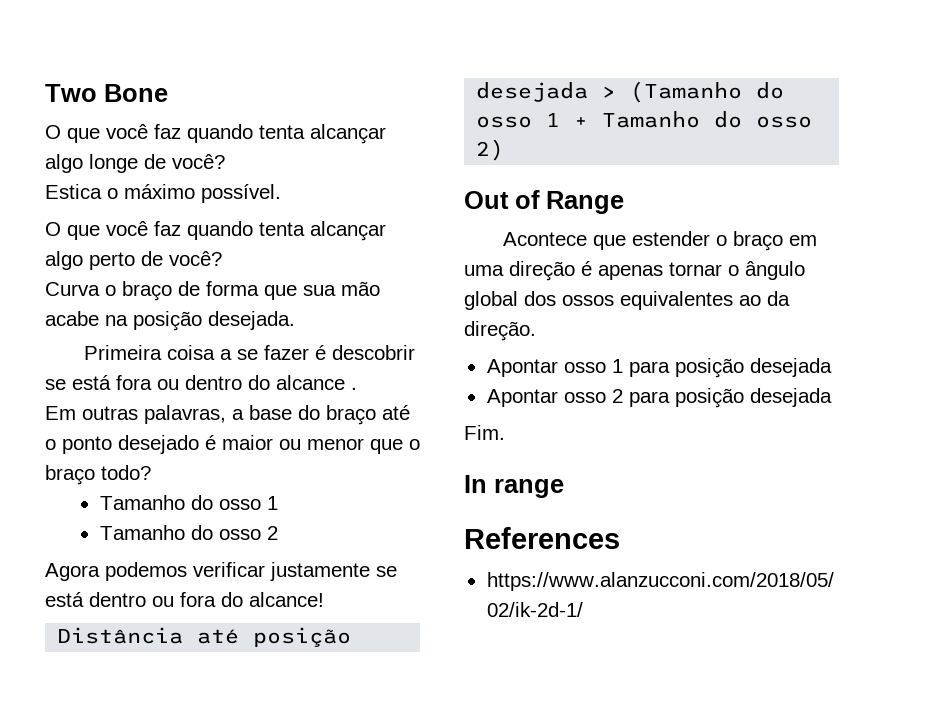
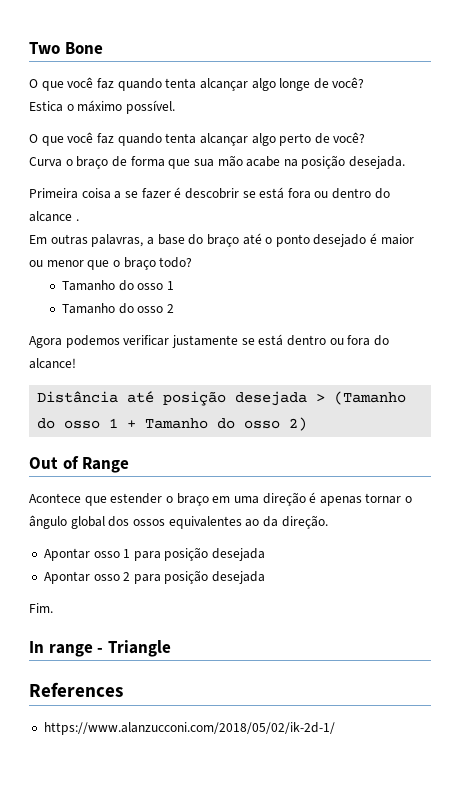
(564, 488) none -> [97,640,171,657] - Triangle

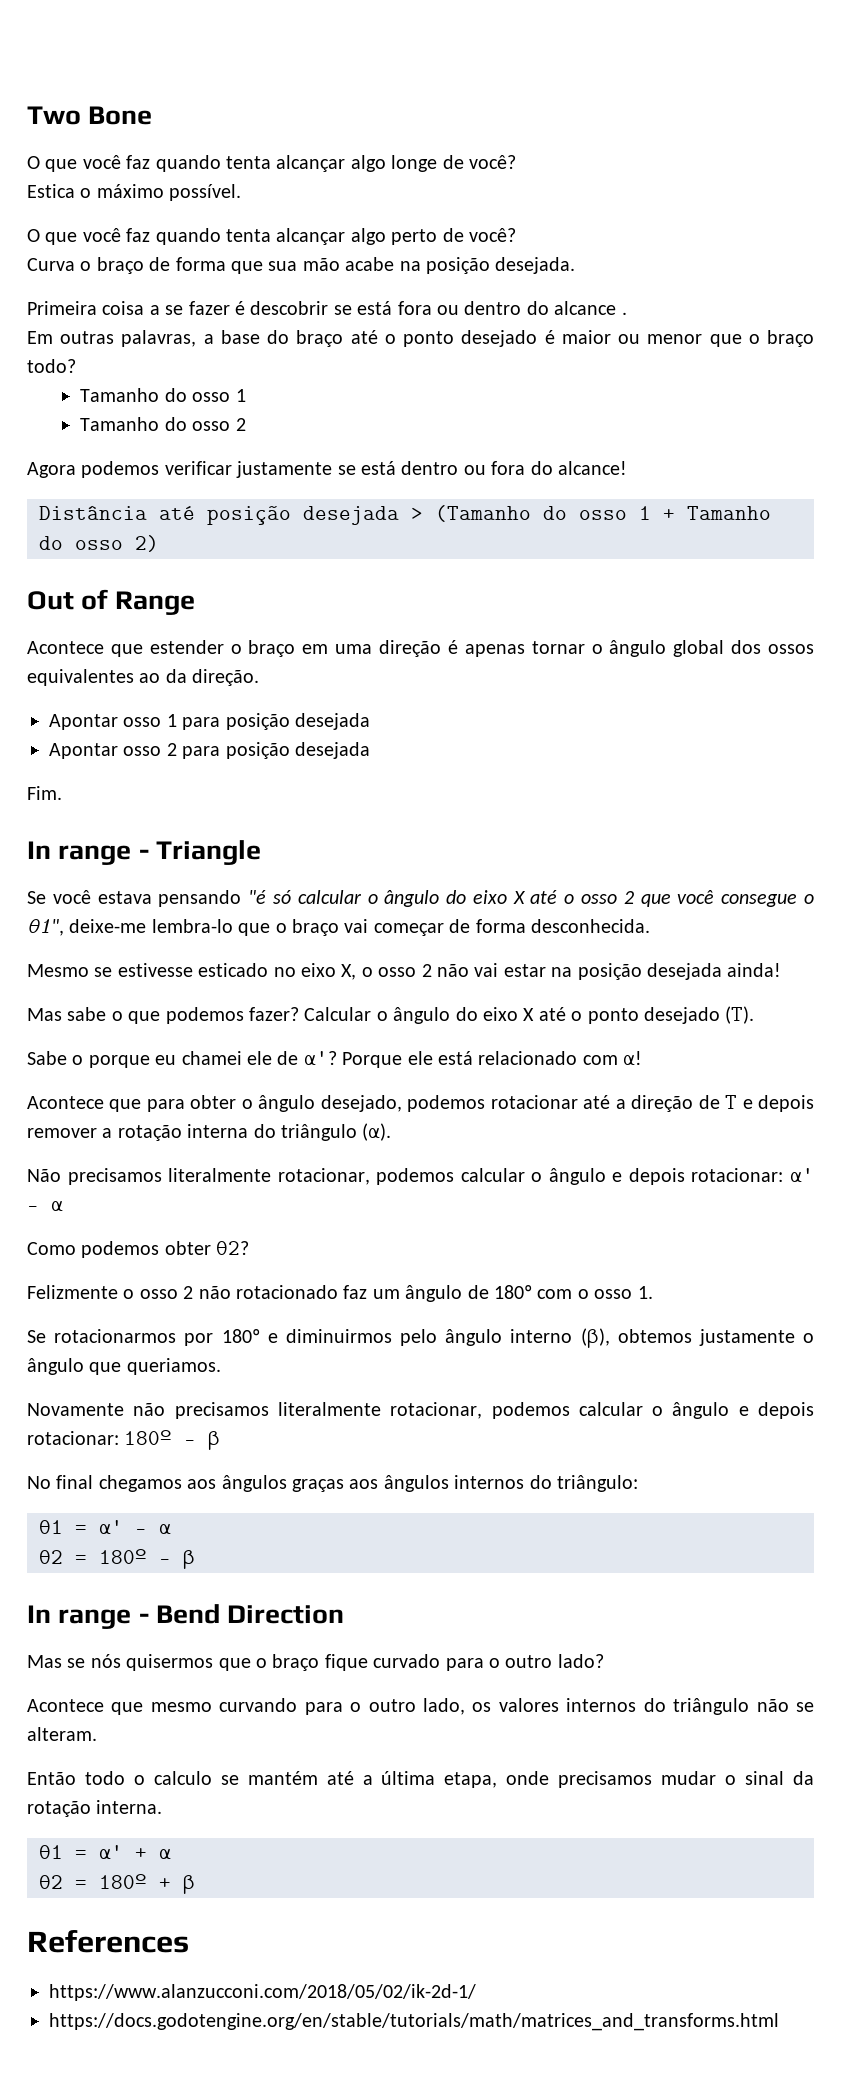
(171, 648) none -> [27,890,814,907] [27,919,650,936] [27,963,782,980] [27,1006,755,1024] [27,1051,643,1068] [27,1095,815,1112] [27,1123,392,1141] [27,1168,814,1185] [27,1201,63,1211] [27,1241,250,1258] [27,1285,653,1302] [27,1328,814,1348] [27,1358,221,1375] [27,1402,814,1419] [27,1430,221,1450] [27,1475,638,1492] [39,1520,171,1534] [39,1549,195,1569] [27,1604,345,1629] [27,1654,604,1671] [27,1698,815,1715] [27,1727,97,1741] [27,1771,814,1788] [27,1800,163,1817] [39,1845,171,1859] [39,1874,195,1894] // Se você estava pensando "é só calcular o ângulo do eixo X até o osso 2 que você consegue o θ1", deixe-me lembra-lo que o braço vai começar de forma desconhecida. // Mesmo se estivesse esticado no eixo X, o osso 2 não vai estar na posição desejada ainda! // Mas sabe o que podemos fazer? Calcular o ângulo do eixo X até o ponto desejado (T). // Sabe o porque eu chamei ele de α'? Porque ele está relacionado com α! // Acontece que para obter o ângulo desejado, podemos rotacionar até a direção de T e depois remover a rotação interna do triângulo (α). // Não precisamos literalmente rotacionar, podemos calcular o ângulo e depois rotacionar: α' - α // Como podemos obter θ2? // Felizmente o osso 2 não rotacionado faz um ângulo de 180º com o osso 1. // Se rotacionarmos por 180º e diminuirmos pelo ângulo interno (β), obtemos justamente o ângulo que queriamos. // Novamente não precisamos literalmente rotacionar, podemos calcular o ângulo e depois rotacionar: 180º - β // No final chegamos aos ângulos graças aos ângulos internos do triângulo: // θ1 = α' - α // θ2 = 180º - β // In range - Bend Direction // Mas se nós quisermos que o braço fique curvado para o outro lado? // Acontece que mesmo curvando para o outro lado, os valores internos do triângulo não se alteram. // Então todo o calculo se mantém até a última etapa, onde precisamos mudar o sinal da rotação interna. // θ1 = α' + α // θ2 = 180º + β
(335, 728) none -> [49,2013,779,2031] // https://docs.godotengine.org/en/stable/tutorials/math/matrices_and_transforms.html

